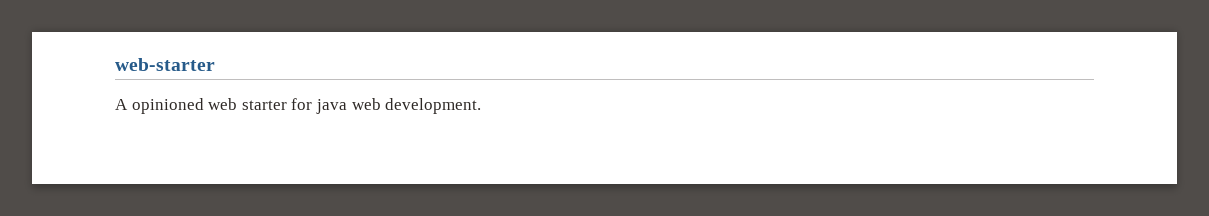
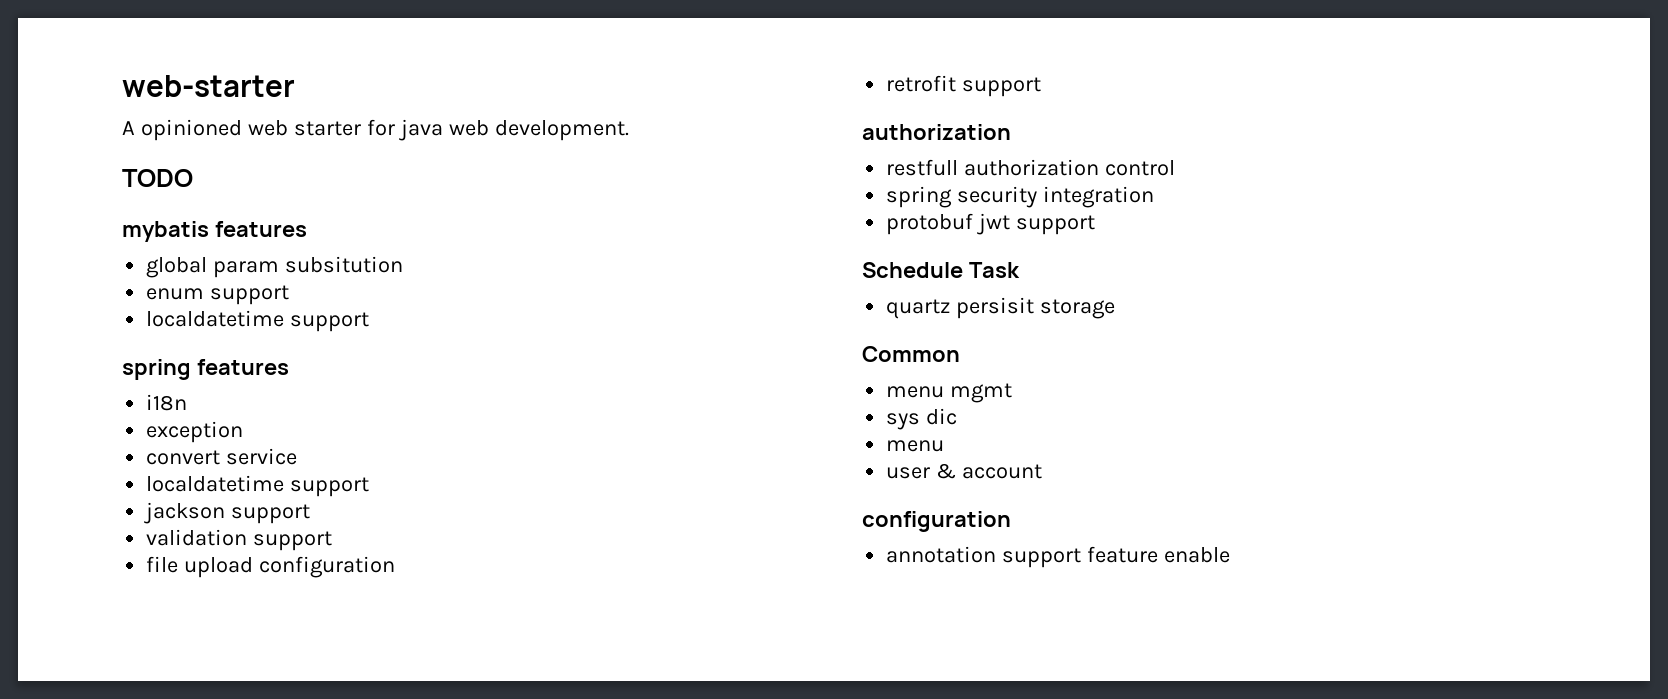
(482, 106) none -> [122,169,193,187] [122,221,307,242] [146,256,404,278] [146,285,290,305] [146,310,370,332] [122,359,289,380] [146,394,188,411] [146,421,244,443] [146,448,298,465] [146,475,370,497] [144,502,311,524] [146,529,333,551] [146,556,396,578] [886,75,1042,97] [862,124,1011,140] [886,159,1176,176] [886,186,1155,208] [886,213,1096,235] [862,262,1020,278] [886,297,1116,319] [862,346,960,362] [886,383,1013,403] [886,408,958,430] [886,440,945,452] [886,463,1043,479] [862,511,1011,532] [886,546,1231,568] // TODO // mybatis features // global param subsitution // enum support // localdatetime support // spring features // i18n // exception // convert service // localdatetime support // jackson support // validation support // file upload configuration // retrofit support // authorization // restfull authorization control // spring security integration // protobuf jwt support // Schedule Task // quartz persisit storage // Common // menu mgmt // sys dic // menu // user & account // configuration // annotation support feature enable

